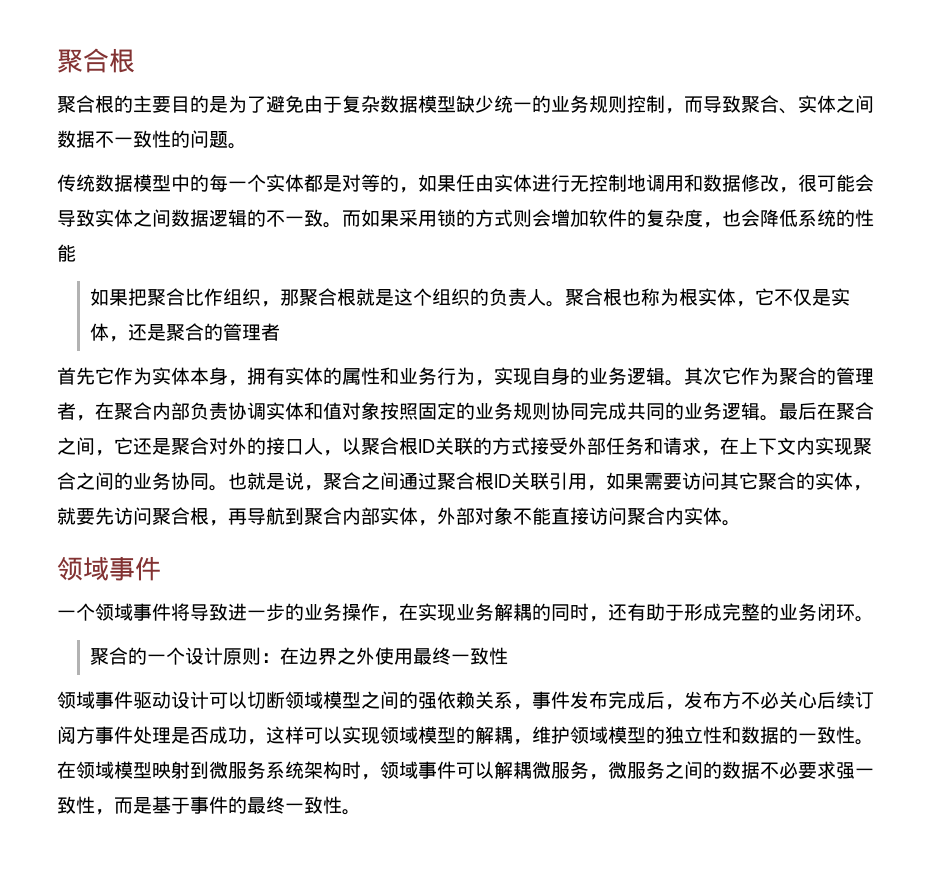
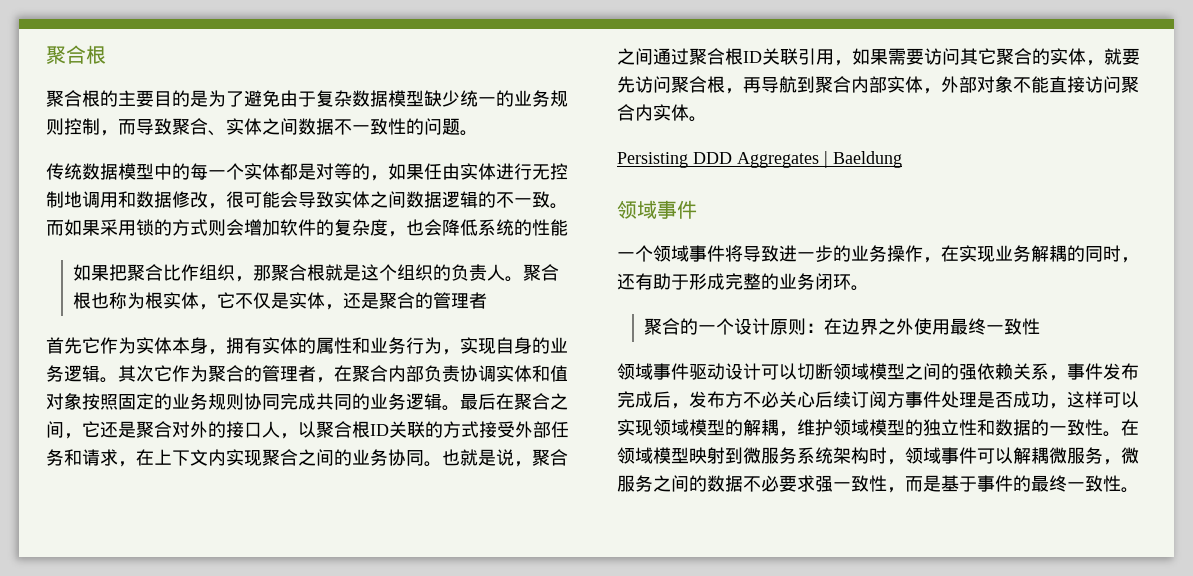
(741, 523) none -> [617,151,902,168] // Persisting DDD Aggregates | Baeldung

